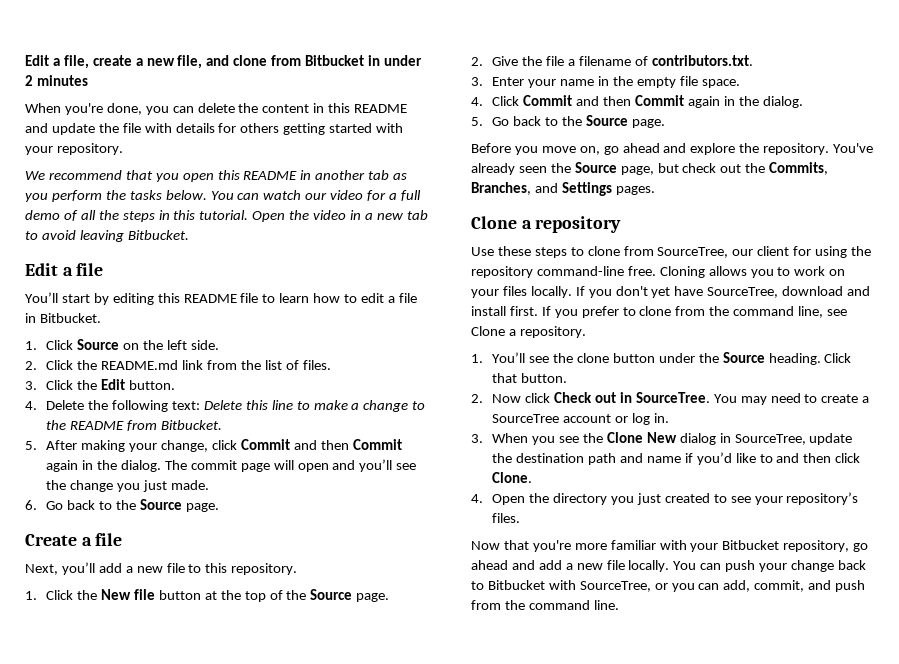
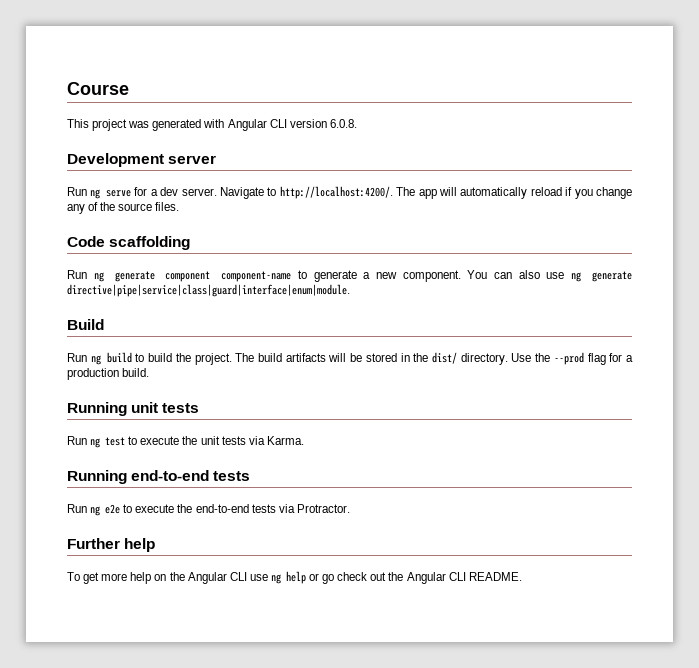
[25,55,422,69] [25,75,88,86] [25,103,408,115] [25,123,404,135] [25,143,123,155] [25,170,408,182] [25,190,421,202] [25,210,428,222] [25,230,189,242] [25,263,104,276] [25,292,417,305] [25,313,101,323] [25,339,219,350] [25,360,331,370] [25,379,175,390] [25,400,426,412] [46,420,222,431] [25,439,402,452] [46,459,417,472] [46,480,209,492] [25,499,219,512] [25,533,123,546] [25,562,298,575] [25,589,390,602] [471,55,753,66] [471,76,740,88] [471,95,803,108] [471,115,665,128] [471,143,874,155] [471,162,829,175] [471,182,655,196] [471,216,622,233] [471,246,872,258] [471,266,846,278] [471,286,871,298] [471,306,848,318] [471,326,586,338] [471,352,852,365] [492,373,568,383] [471,392,870,405] [492,413,669,425] [471,432,853,445] [492,452,861,465] [492,472,533,483] [471,492,859,505] [492,513,521,523] [471,540,869,552] [471,560,866,572] [471,580,866,592] [471,600,619,610] Edit a file, create a new file, and clone from Bitbucket in under 2 minutes // When you're done, you can delete the content in this README and update the file with details for others getting started with your repository. // We recommend that you open this README in another tab as you perform the tasks below. You can watch our video for a full demo of all the steps in this tutorial. Open the video in a new tab to avoid leaving Bitbucket. // Edit a file // You’ll start by editing this README file to learn how to edit a file in Bitbucket. // 1. Click Source on the left side. // 2. Click the README.md link from the list of files. // 3. Click the Edit button. // 4. Delete the following text: Delete this line to make a change to the README from Bitbucket. // 5. After making your change, click Commit and then Commit again in the dialog. The commit page will open and you’ll see the change you just made. // 6. Go back to the Source page. // Create a file // Next, you’ll add a new file to this repository. // 1. Click the New file button at the top of the Source page. // 2. Give the file a filename of contributors.txt. // 3. Enter your name in the empty file space. // 4. Click Commit and then Commit again in the dialog. // 5. Go back to the Source page. // Before you move on, go ahead and explore the repository. You've already seen the Source page, but check out the Commits, Branches, and Settings pages. // Clone a repository // Use these steps to clone from SourceTree, our client for using the repository command-line free. Cloning allows you to work on your files locally. If you don't yet have SourceTree, download and install first. If you prefer to clone from the command line, see Clone a repository. // 1. You’ll see the clone button under the Source heading. Click that button. // 2. Now click Check out in SourceTree. You may need to create a SourceTree account or log in. // 3. When you see the Clone New dialog in SourceTree, update the destination path and name if you’d like to and then click Clone. // 4. Open the directory you just created to see your repository’s files. // Now that you're more familiar with your Bitbucket repository, go ahead and add a new file locally. You can push your change back to Bitbucket with SourceTree, or you can add, commit, and push from the command line. -> [67,82,129,95] [67,119,357,131] [67,153,217,167] [67,186,632,199] [67,202,180,214] [67,236,191,250] [67,270,632,282] [67,284,350,297] [67,319,104,330] [67,352,633,365] [67,368,150,380] [67,402,200,416] [67,436,304,448] [67,470,251,484] [67,504,350,516] [67,538,156,552] [67,571,522,584] Course // This project was generated with Angular CLI version 6.0.8. // Development server // Run ng serve for a dev server. Navigate to http://localhost:4200/. The app will automatically reload if you change any of the source files. // Code scaffolding // Run ng generate component component-name to generate a new component. You can also use ng generate directive|pipe|service|class|guard|interface|enum|module. // Build // Run ng build to build the project. The build artifacts will be stored in the dist/ directory. Use the --prod flag for a production build. // Running unit tests // Run ng test to execute the unit tests via Karma. // Running end-to-end tests // Run ng e2e to execute the end-to-end tests via Protractor. // Further help // To get more help on the Angular CLI use ng help or go check out the Angular CLI README.

